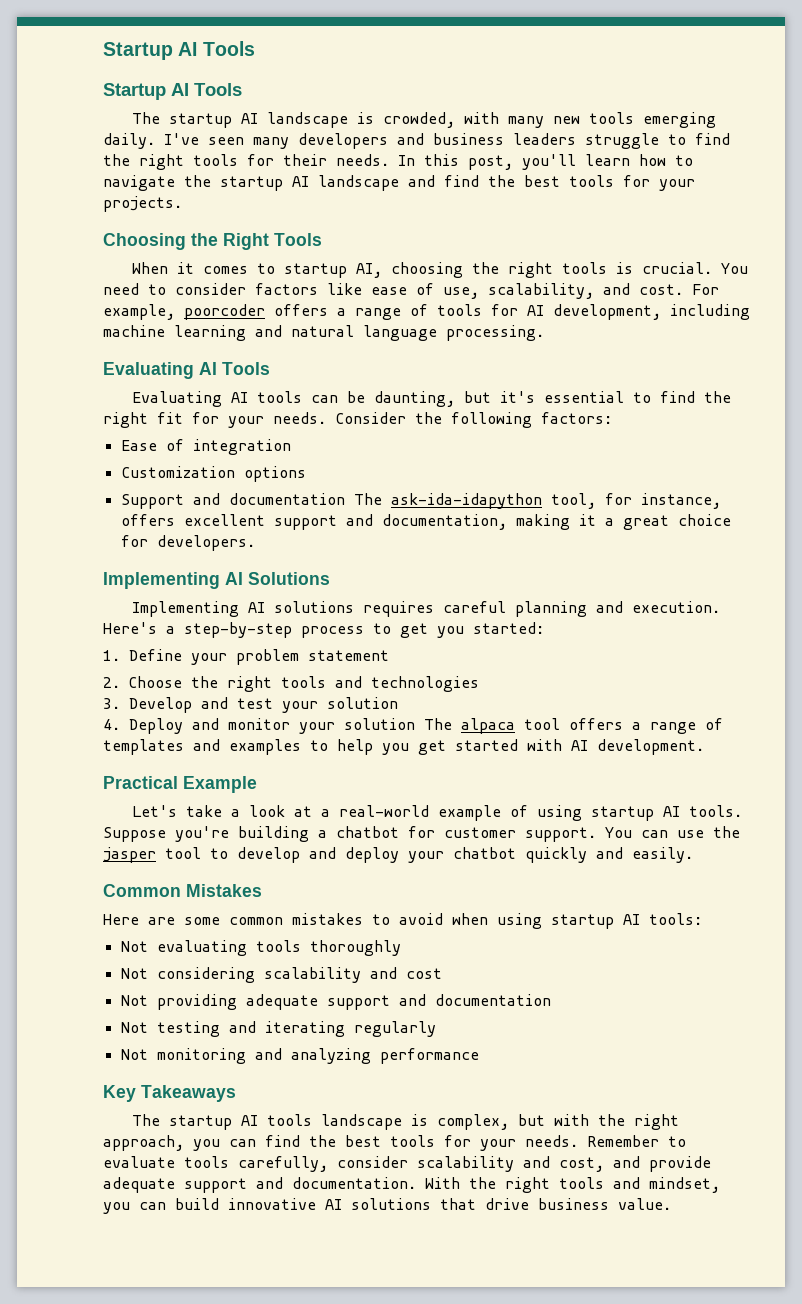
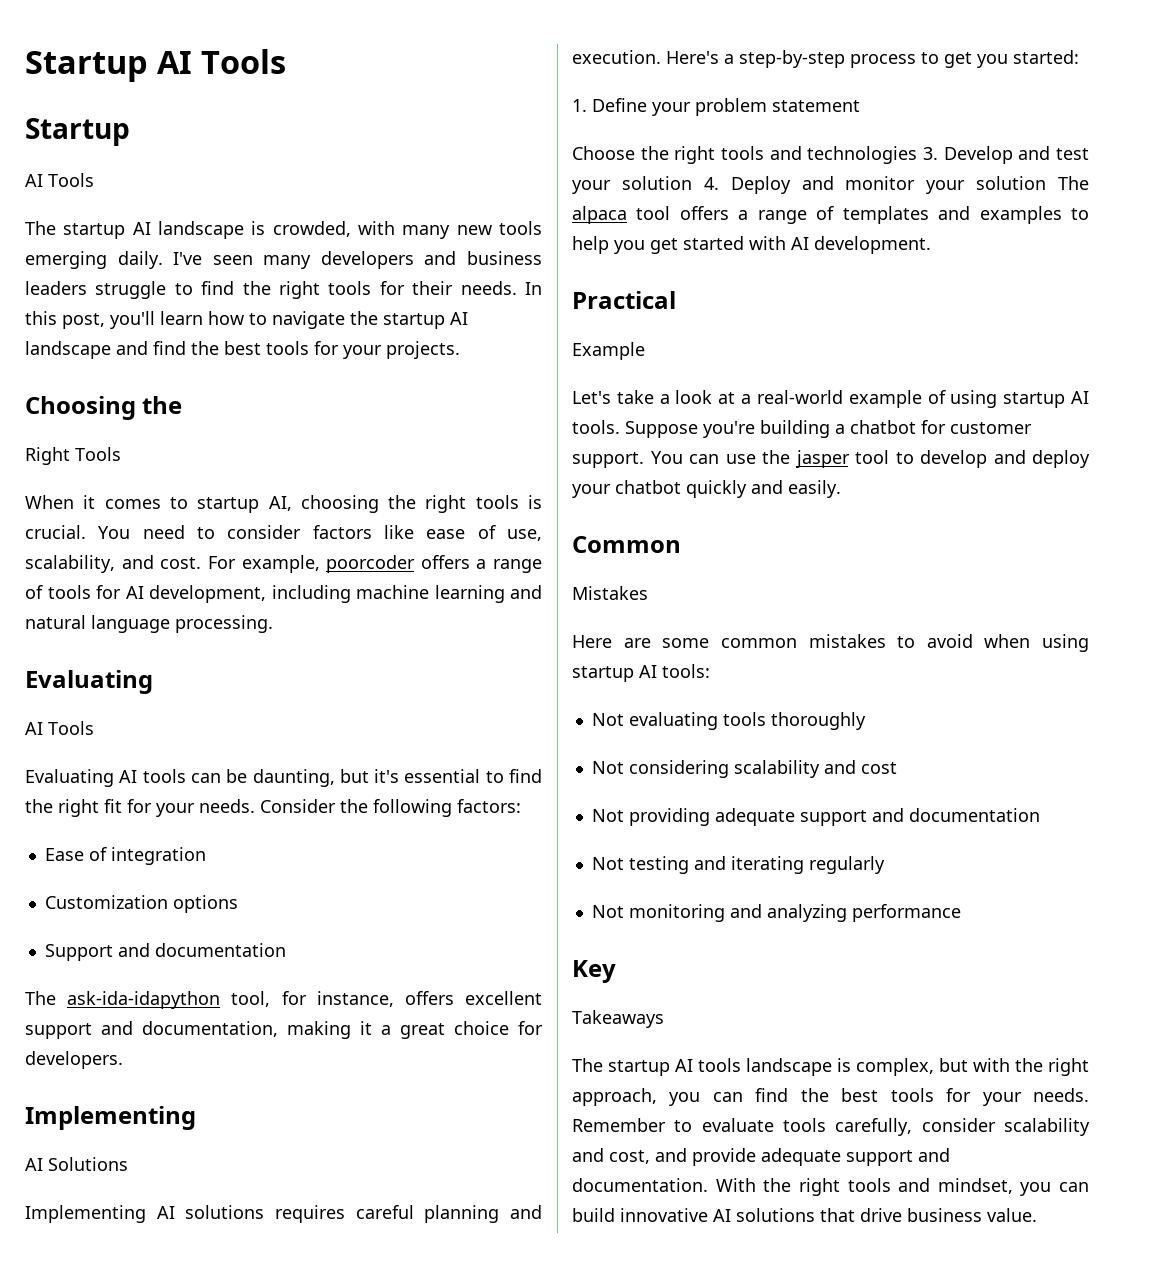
(166, 91) none -> (130, 132) //
(218, 239) none -> (183, 405) //
(194, 370) none -> (153, 682) //
(345, 499) none -> (286, 950) //
(220, 580) none -> (196, 1118) //
[103,677,120,688] 2. -> (860, 106) none
(479, 684) // -> (918, 155) none
(398, 703) // -> (692, 183) none
(178, 782) none -> (676, 300) //
(181, 890) none -> (681, 544) //
(136, 1093) none -> (616, 971) //

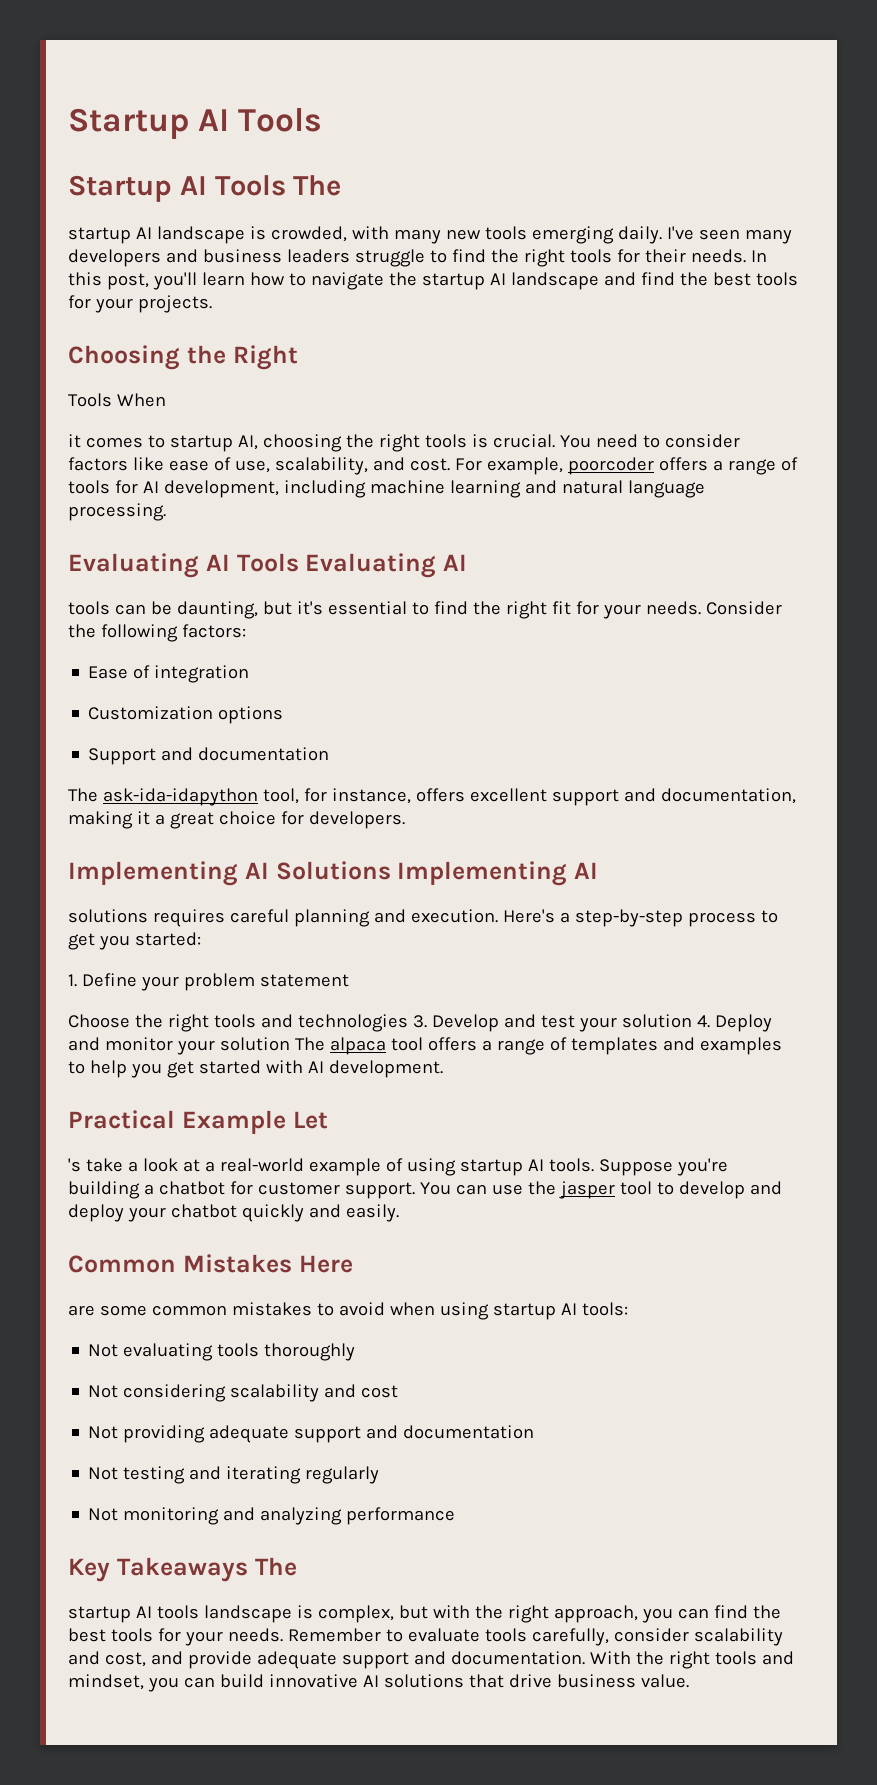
[25,173,94,187] [25,221,56,235] // AI Tools // The -> [179,175,342,196] AI Tools The //
[25,447,121,465] [25,495,74,509] // Right Tools // When -> [232,345,298,370] [68,393,166,407] Right // Tools When //
[25,721,94,735] [25,769,138,787] // AI Tools // Evaluating AI -> [205,553,467,578] AI Tools Evaluating AI //
(196, 1118) // -> (238, 873) none
[25,1205,175,1223] // Implementing AI -> [397,861,598,886] Implementing AI //
[572,342,645,360] [572,391,611,404] // Example // Let's -> [181,1110,328,1134] [68,1158,81,1172] Example Let // 's
[572,586,648,600] [572,635,612,648] // Mistakes // Here -> [182,1254,353,1273] Mistakes Here //
[572,1010,664,1028] [572,1058,603,1072] // Takeaways // The -> [116,1557,297,1582] Takeaways The //

